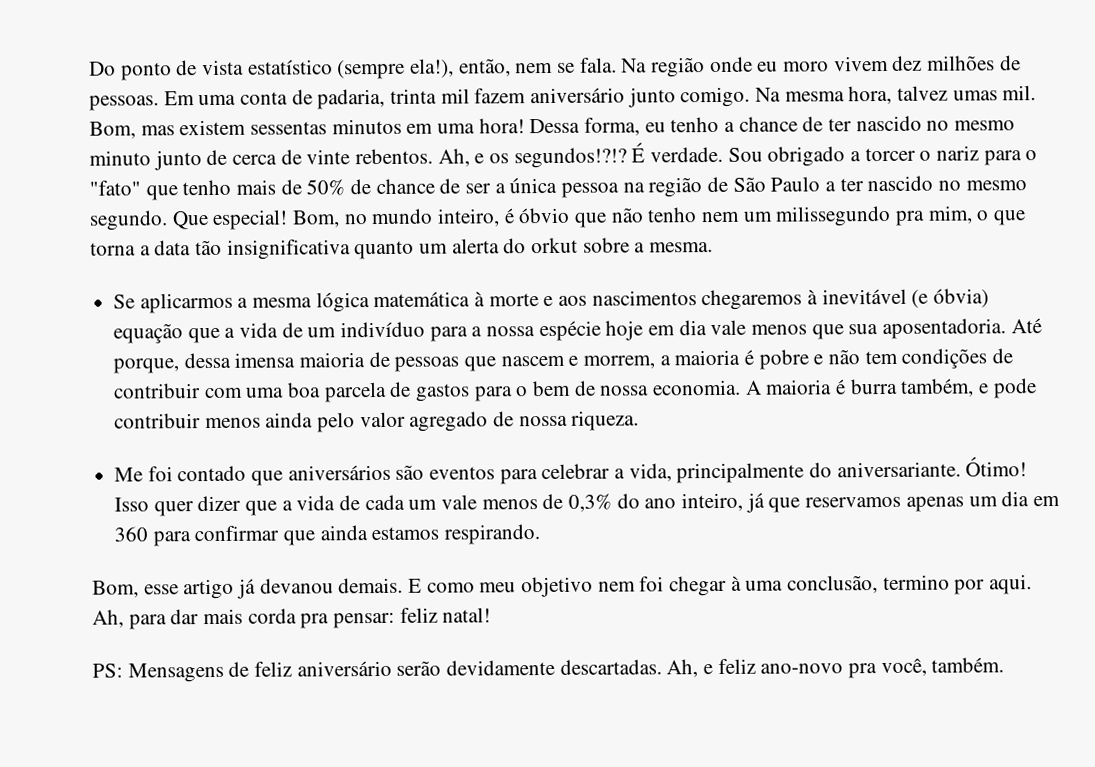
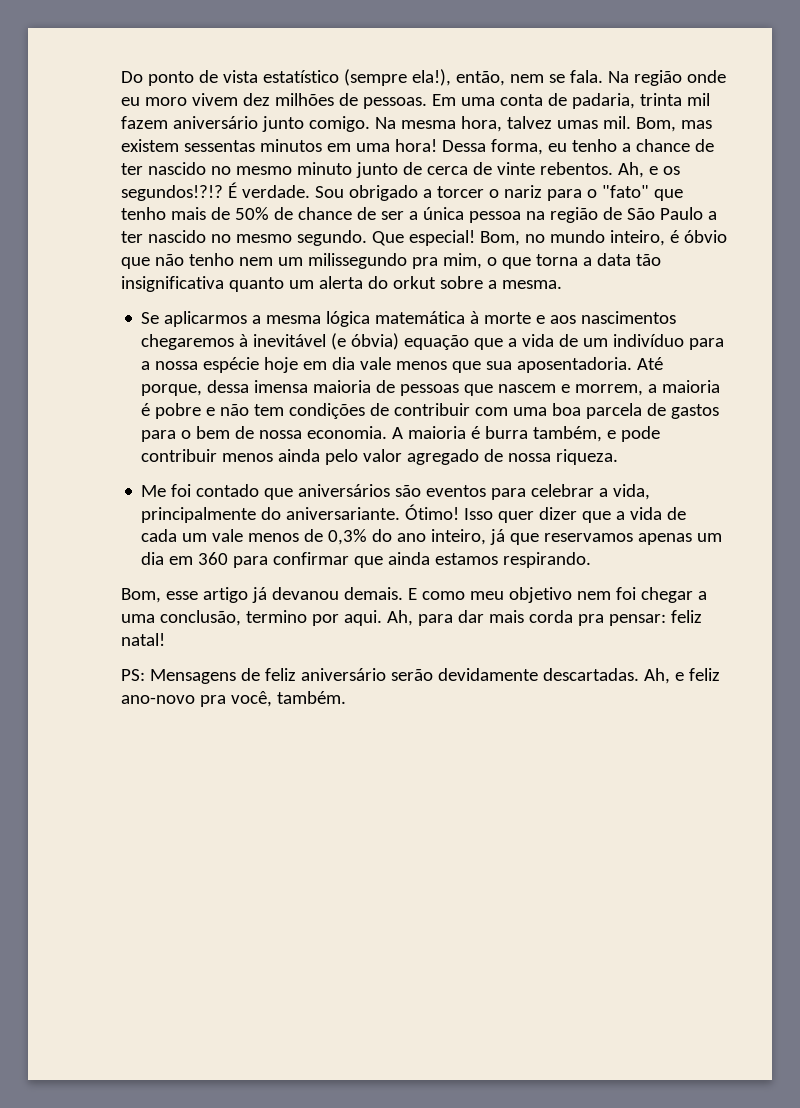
[730,575,742,591] à -> [697,591,707,600] a

